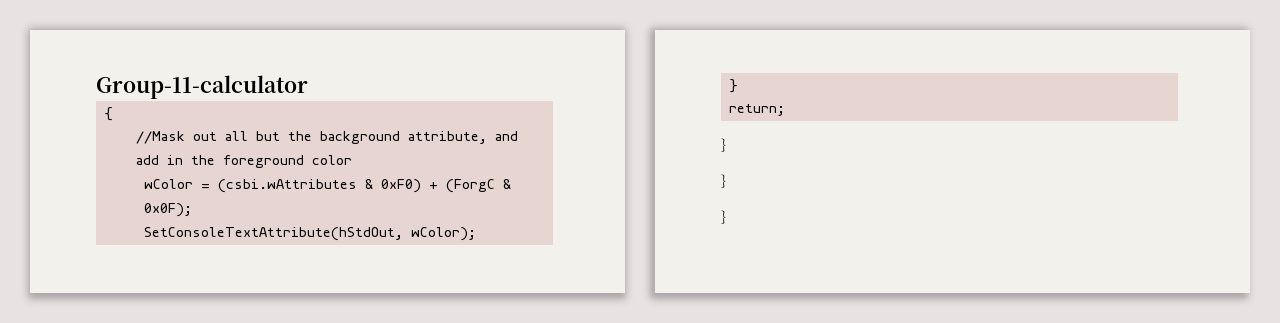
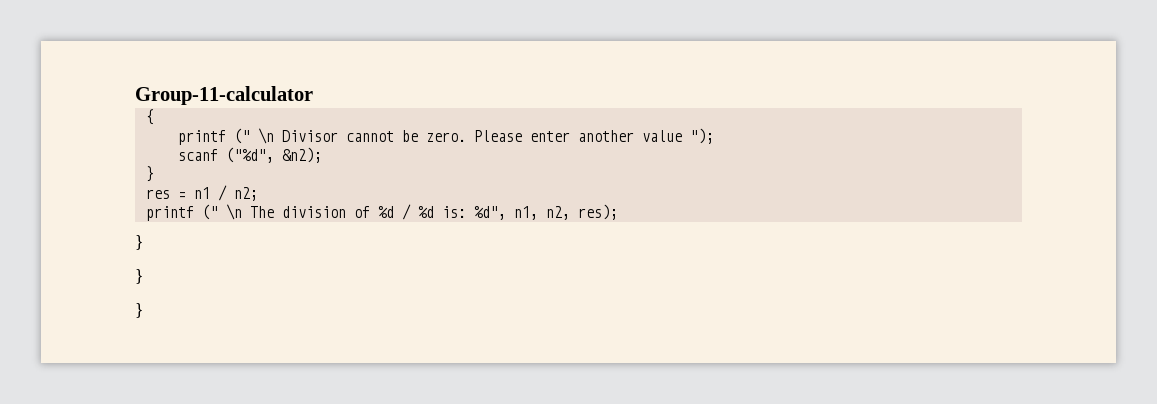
[136,131,519,144] [136,155,353,168] [144,179,512,193] [144,203,193,217] [144,227,477,241] [729,79,739,93] [729,104,786,116] //Mask out all but the background attribute, and add in the foreground color // wColor = (csbi.wAttributes & 0xF0) + (ForgC & 0x0F); // SetConsoleTextAttribute(hStdOut, wColor); // } // return; -> [177,128,714,145] [177,147,322,163] [145,166,154,182] [145,185,258,201] [145,204,618,221] printf (" \n Divisor cannot be zero. Please enter another value "); // scanf ("%d", &n2); // } // res = n1 / n2; // printf (" \n The division of %d / %d is: %d", n1, n2, res);

